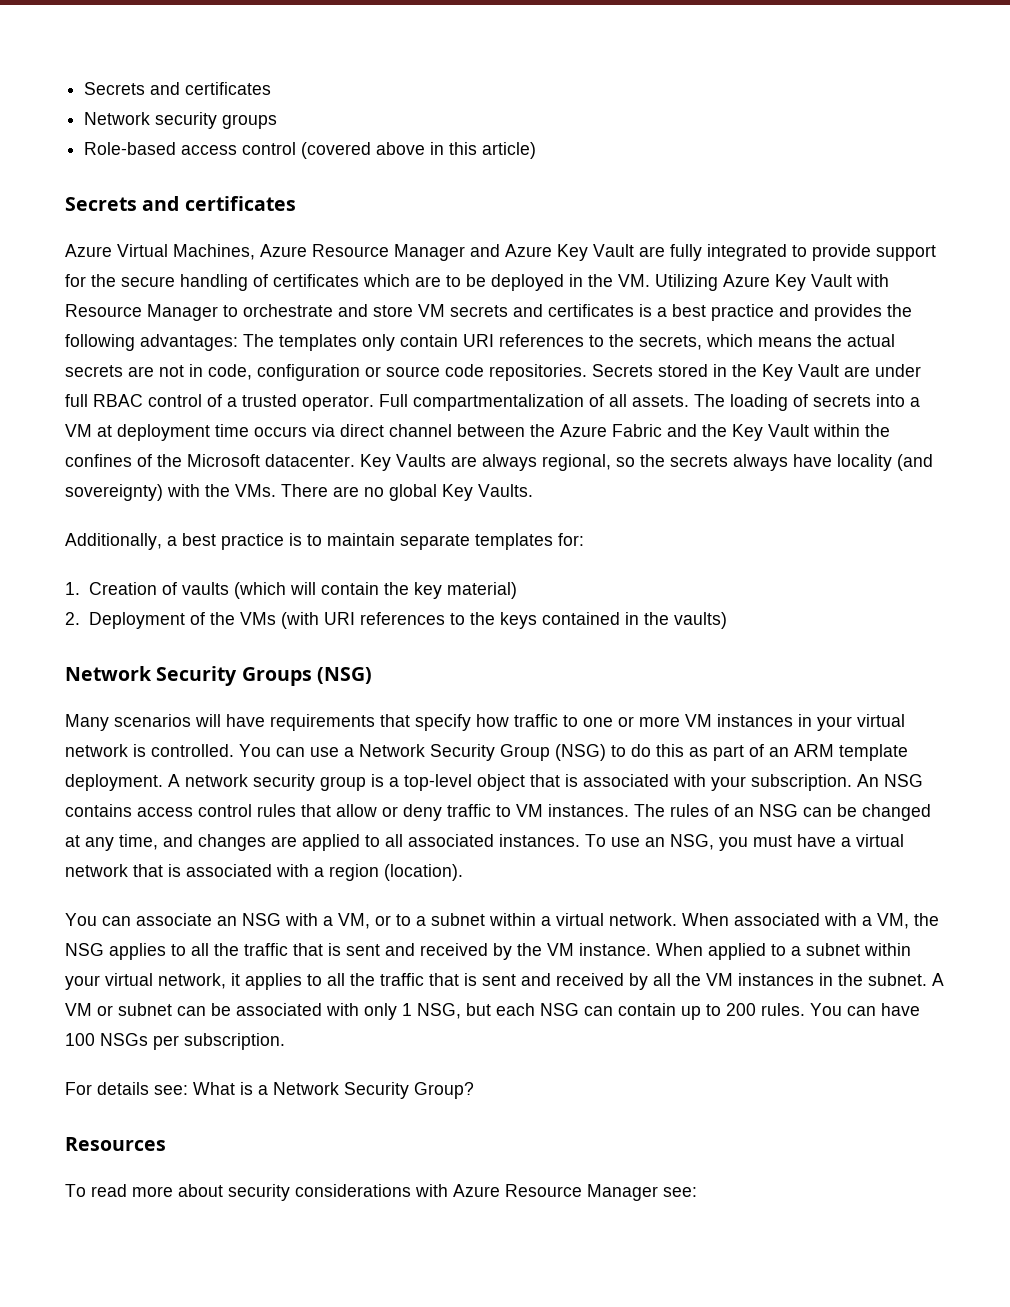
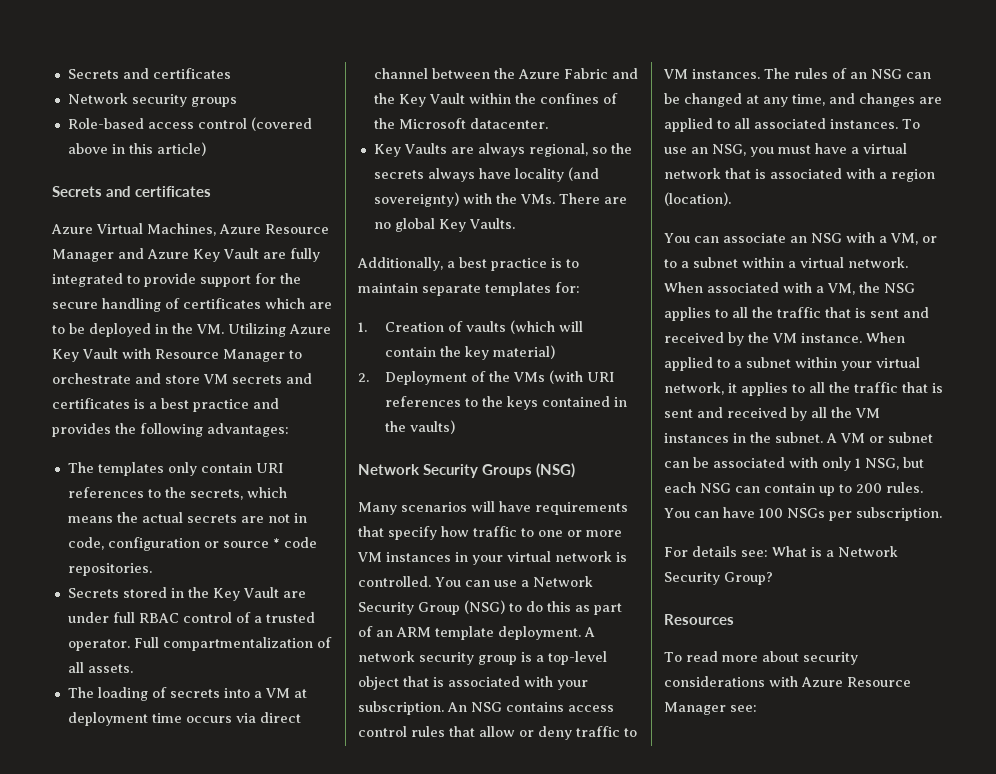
(238, 342) none -> (289, 430) //
(440, 371) none -> [272,538,280,548] *
(587, 372) none -> (152, 569) //
(689, 401) none -> (133, 668) //
(355, 460) none -> (548, 123) //

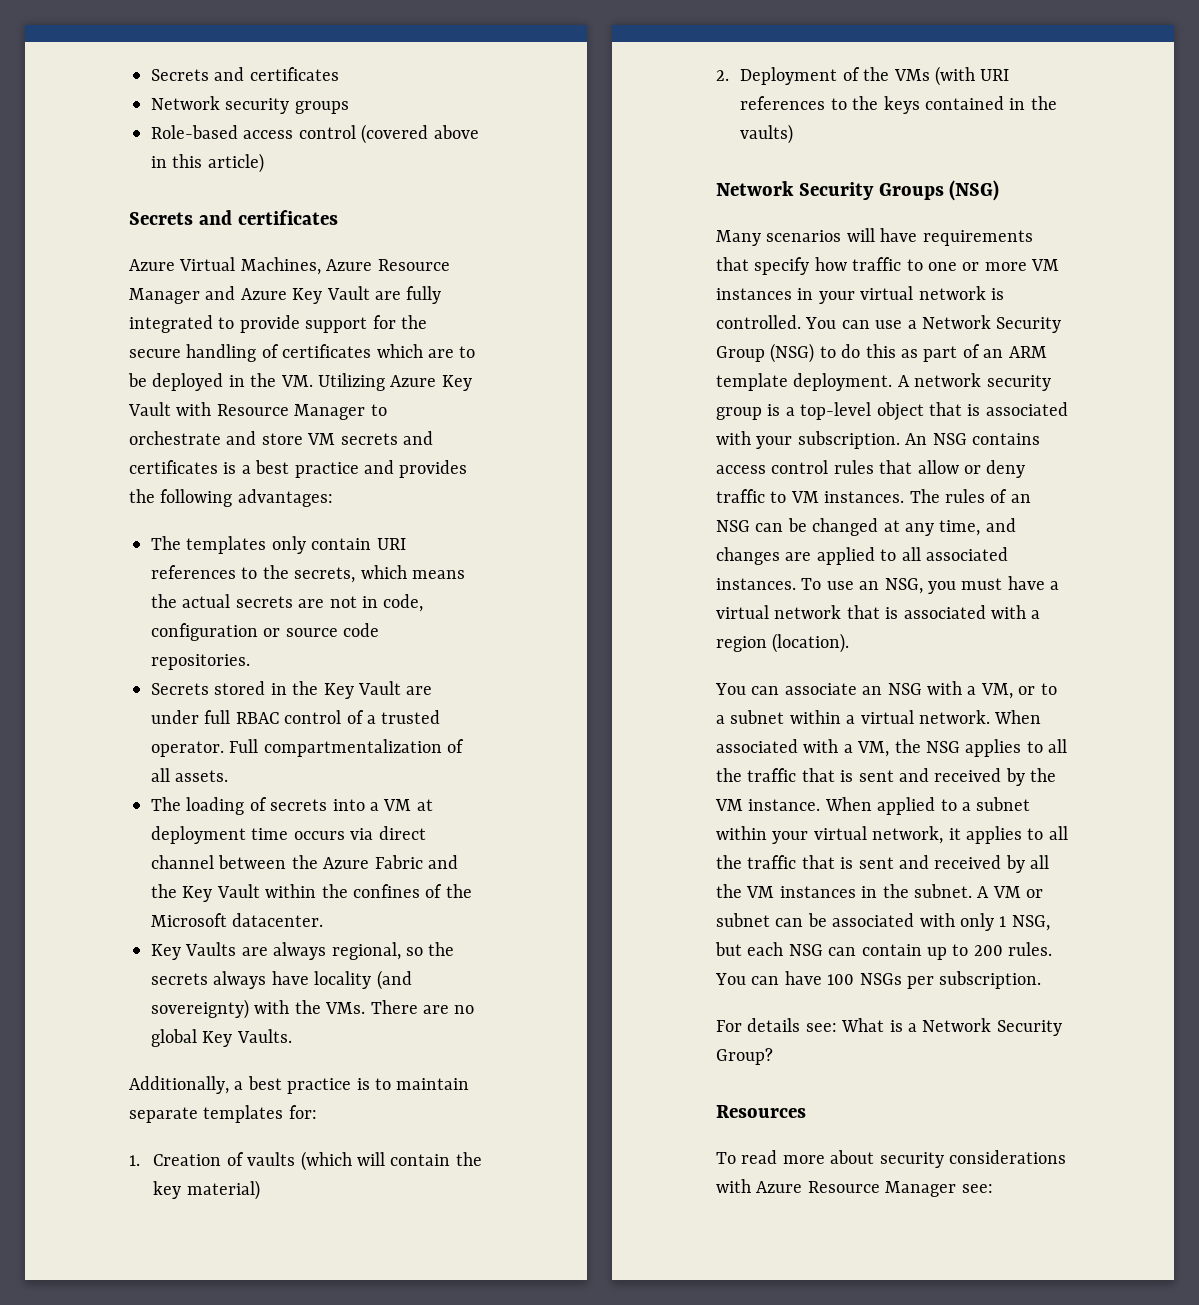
[272,538,280,548] * -> (338, 632) none

